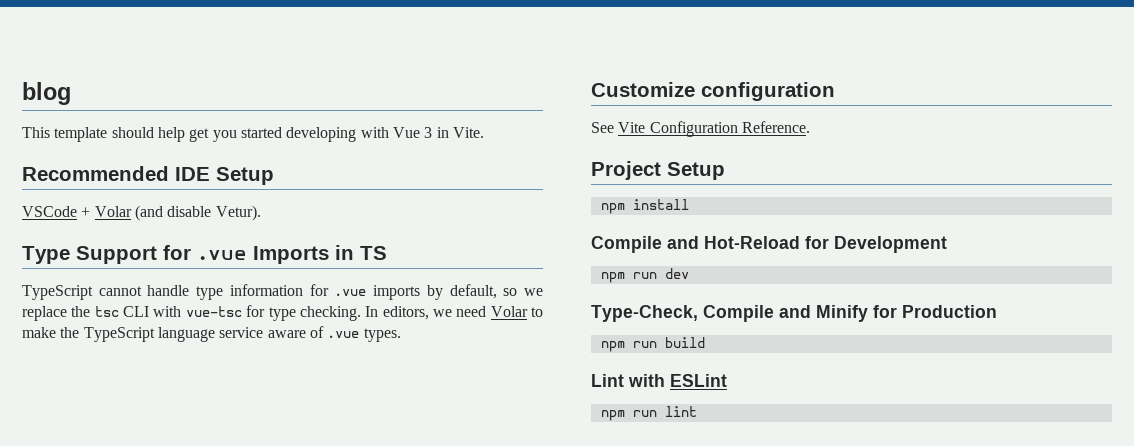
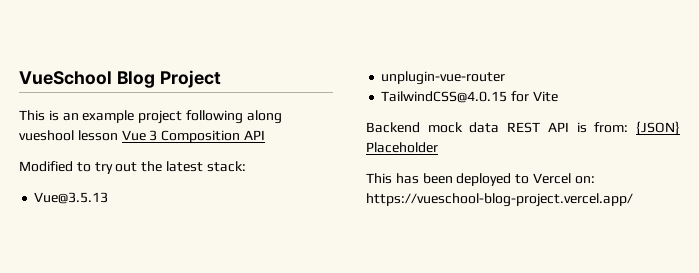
[22,82,71,105] [22,127,484,142] [22,166,274,185] [22,205,261,221] [22,245,387,264] [22,284,544,300] [22,305,543,321] [22,326,401,342] [591,82,835,101] [591,121,810,137] [591,161,725,180] [600,199,689,214] [591,236,947,253] [600,268,689,283] [591,305,997,322] [600,337,705,352] [591,374,727,387] [600,406,697,421] blog // This template should help get you started developing with Vue 3 in Vite. // Recommended IDE Setup // VSCode + Volar (and disable Vetur). // Type Support for .vue Imports in TS // TypeScript cannot handle type information for .vue imports by default, so we replace the tsc CLI with vue-tsc for type checking. In editors, we need Volar to make the TypeScript language service aware of .vue types. // Customize configuration // See Vite Configuration Reference. // Project Setup // npm install // Compile and Hot-Reload for Development // npm run dev // Type-Check, Compile and Minify for Production // npm run build // Lint with ESLint // npm run lint -> [19,70,221,88] [19,110,282,124] [19,130,265,143] [19,161,246,174] [34,192,109,204] [381,71,506,85] [381,91,558,103] [366,121,680,135] [366,142,438,153] [366,173,595,186] [366,193,633,207] VueSchool Blog Project // This is an example project following along vueshool lesson Vue 3 Composition API // Modified to try out the latest stack: // Vue@3.5.13 // unplugin-vue-router // TailwindCSS@4.0.15 for Vite // Backend mock data REST API is from: {JSON} Placeholder // This has been deployed to Vercel on: https://vueschool-blog-project.vercel.app/

